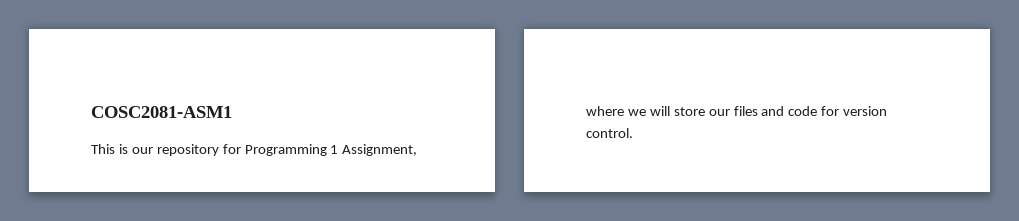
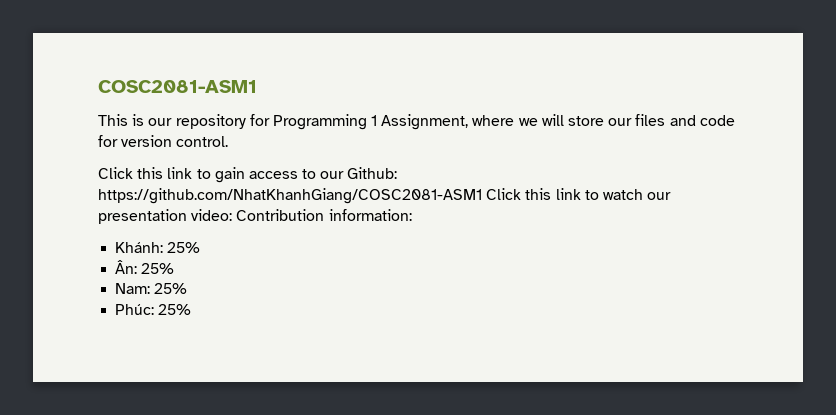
(633, 133) none -> [98,167,398,183] [98,188,672,204] [98,209,412,224] [115,242,201,253] [115,260,175,274] [115,283,188,294] [115,304,192,315] // Click this link to gain access to our Github: https://github.com/NhatKhanhGiang/COSC2081-ASM1 Click this link to watch our presentation video: Contribution information: // Khánh: 25% // Ân: 25% // Nam: 25% // Phúc: 25%

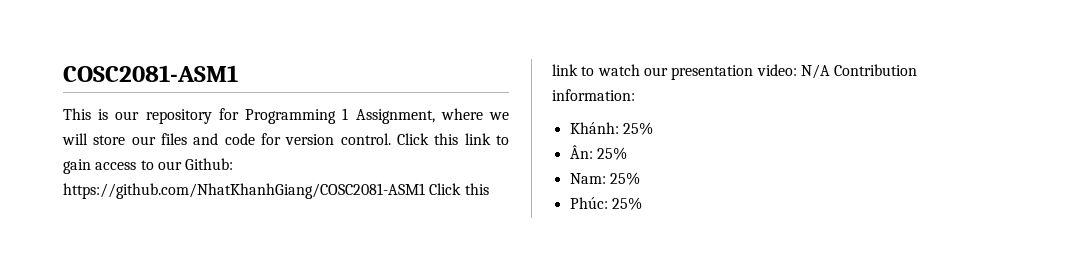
(229, 141) // -> (391, 139) none
(233, 215) none -> [800,64,830,79] N/A

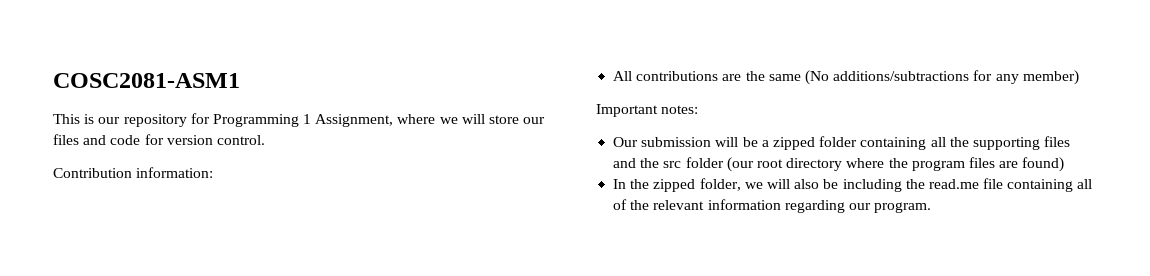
[397,133,509,145] [63,158,234,174] [63,183,489,199] [552,64,918,80] [552,89,635,101] [569,122,653,135] [569,145,627,160] [569,172,640,185] [569,197,642,210] Click this link to gain access to our Github: https://github.com/NhatKhanhGiang/COSC2081-ASM1 Click this link to watch our presentation video: N/A Contribution information: // Khánh: 25% // Ân: 25% // Nam: 25% // Phúc: 25% -> [53,167,214,178] [613,70,1079,85] [596,104,699,117] [613,136,1071,150] [613,157,1065,172] [613,178,1093,192] [613,199,932,213] // Contribution information: // All contributions are the same (No additions/subtractions for any member) // Important notes: // Our submission will be a zipped folder containing all the supporting files and the src folder (our root directory where the program files are found) // In the zipped folder, we will also be including the read.me file containing all of the relevant information regarding our program.

